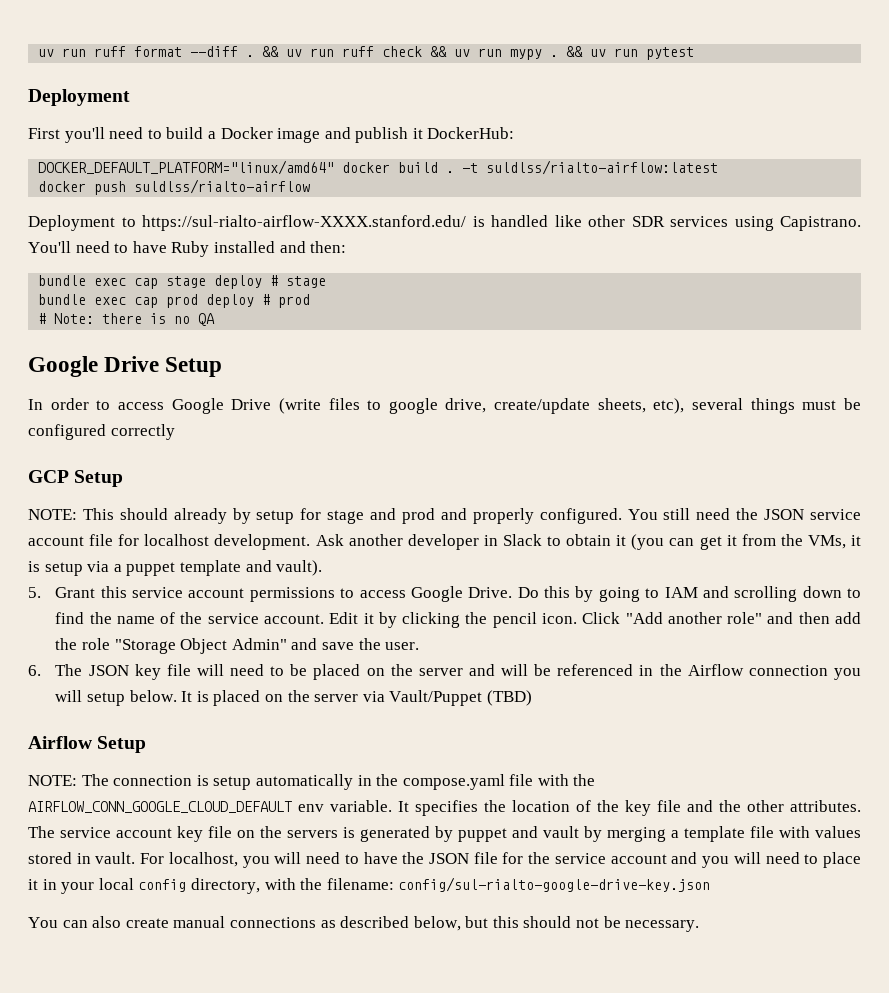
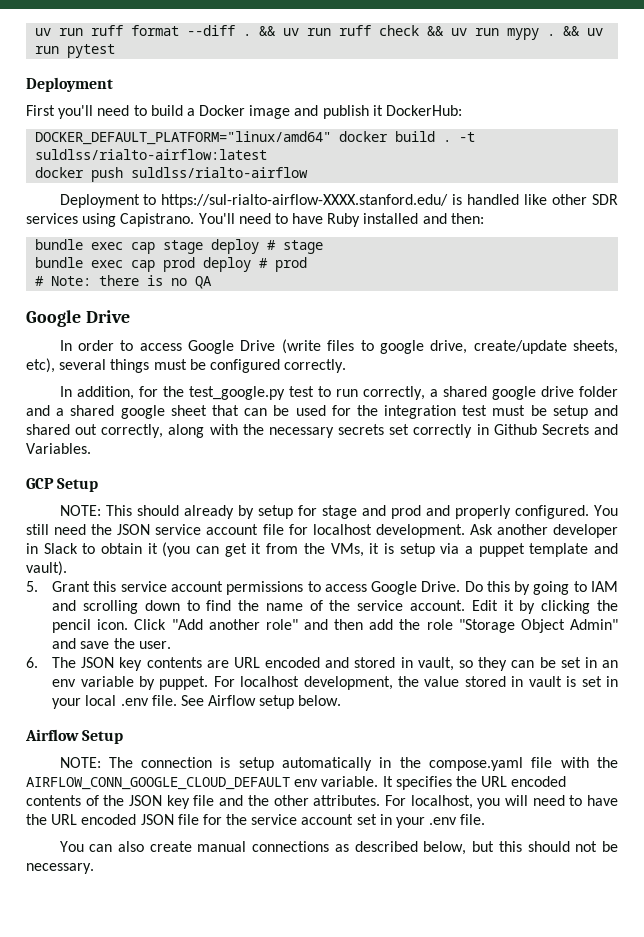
[165,357,223,377] Setup -> (130, 316) none
[110,424,175,440] correctly -> [284,359,347,373] [59,386,619,400] [26,405,618,419] [26,424,618,438] [26,443,91,454] correctly. // In addition, for the test_google.py test to run correctly, a shared google drive folder and a shared google sheet that can be used for the integration test must be setup and shared out correctly, along with the necessary secrets set correctly in Github Secrets and Variables.
[166,664,861,680] [55,690,532,706] file will need to be placed on the server and will be referenced in the Airflow connection you will setup below. It is placed on the server via Vault/Puppet (TBD) -> [146,657,618,671] [52,676,618,690] [52,695,342,709] contents are URL encoded and stored in vault, so they can be set in an env variable by puppet. For localhost development, the value stored in vault is set in your local .env file. See Airflow setup below.
[512,800,619,812] location of the -> [481,776,567,787] [26,795,163,806] URL encoded contents of the JSON
[28,826,861,842] [28,852,136,864] The service account key file on the servers is generated by puppet and vault by merging a template file with values stored in vault. -> (381, 800) none
(425, 858) none -> [51,814,137,825] URL encoded
[671,852,862,868] [28,877,711,894] and you will need to place it in your local config directory, with the filename: config/sul-rialto-google-drive-key.json -> [356,814,486,828] set in your .env file.

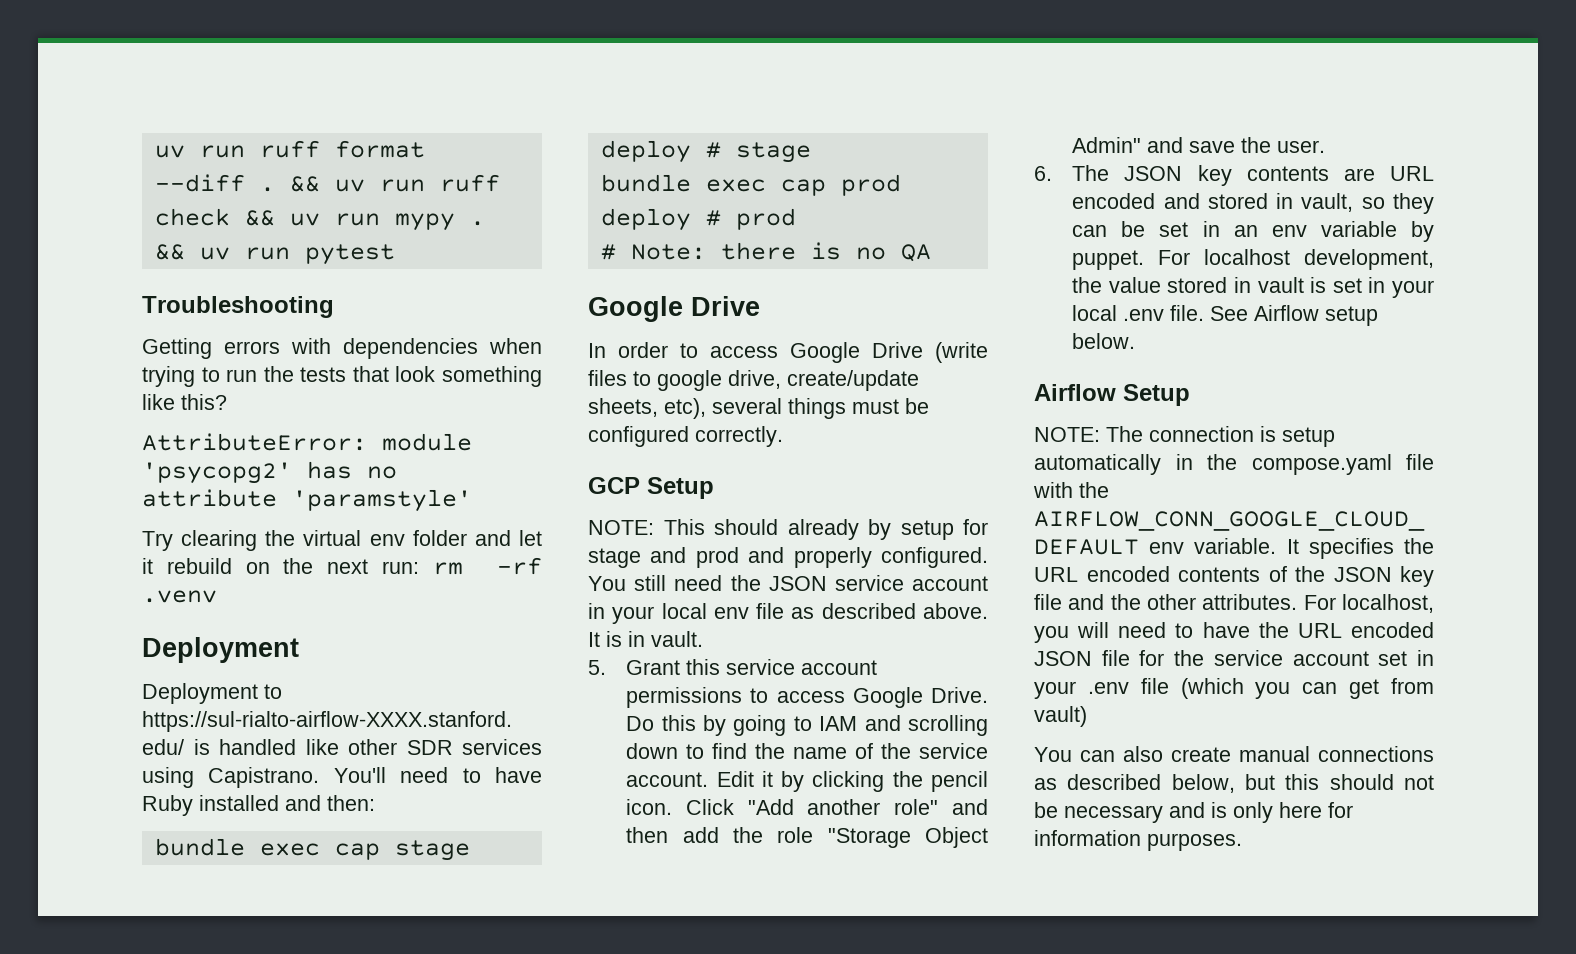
[26,77,113,92] [26,105,463,119] [35,131,476,145] [35,149,268,160] [35,167,309,182] Deployment // First you'll need to build a Docker image and publish it DockerHub: // DOCKER_DEFAULT_PLATFORM="linux/amd64" docker build . -t suldlss/rialto-airflow:latest // docker push suldlss/rialto-airflow -> [142,296,334,318] [142,338,542,359] [142,366,542,387] [142,394,227,410] [142,433,472,451] [142,461,397,484] [142,489,472,512] [142,530,542,551] [142,557,542,575] [142,590,217,603] [142,637,299,663] Troubleshooting // Getting errors with dependencies when trying to run the tests that look something like this? // AttributeError: module 'psycopg2' has no attribute 'paramstyle' // Try clearing the virtual env folder and let it rebuild on the next run: rm -rf .venv // Deployment
[59,386,619,400] [26,405,618,419] [26,424,618,438] [26,443,91,454] // In addition, for the test_google.py test to run correctly, a shared google drive folder and a shared google sheet that can be used for the integration test must be setup and shared out correctly, along with the necessary secrets set correctly in Github Secrets and Variables. -> (783, 436) none
[262,524,618,538] [26,542,618,557] [26,561,67,576] file for localhost development. Ask another developer in Slack to obtain it (you can get it from the VMs, it is setup via a puppet template and vault). -> [588,603,988,624] [588,631,703,647] in your local env file as described above. It is in vault.
[460,814,486,825] file. -> [1140,678,1434,699] [1034,706,1087,727] file (which you can get from vault)
[26,863,94,874] necessary. -> [1064,802,1353,823] [1034,830,1242,851] necessary and is only here for information purposes.

